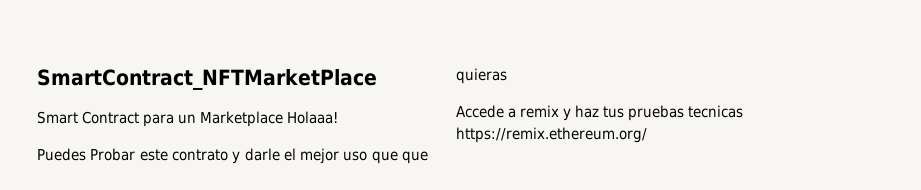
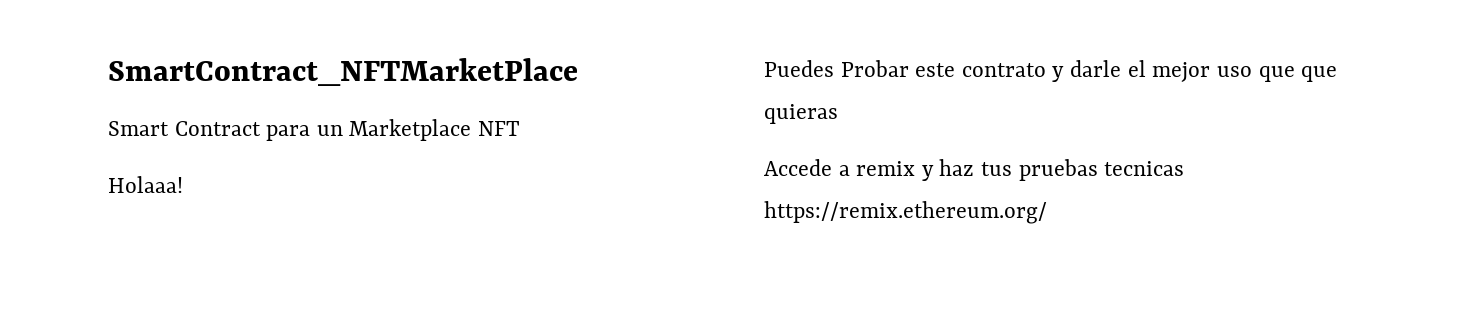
(284, 119) none -> [478,121,521,136] NFT //

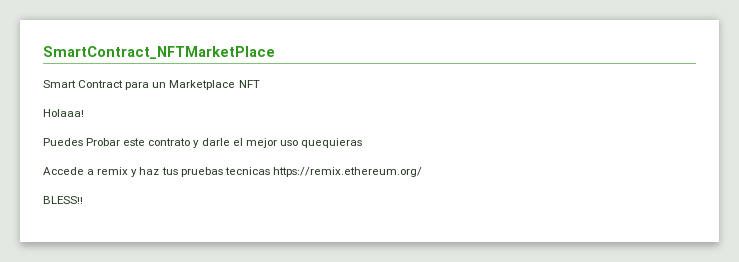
[1258,66,1338,82] [764,104,838,124] que que quieras -> [300,138,362,148] quequieras
(1047, 212) none -> [43,196,83,204] // BLESS!!

